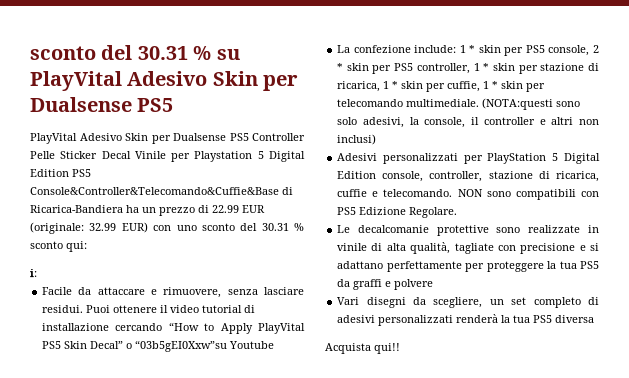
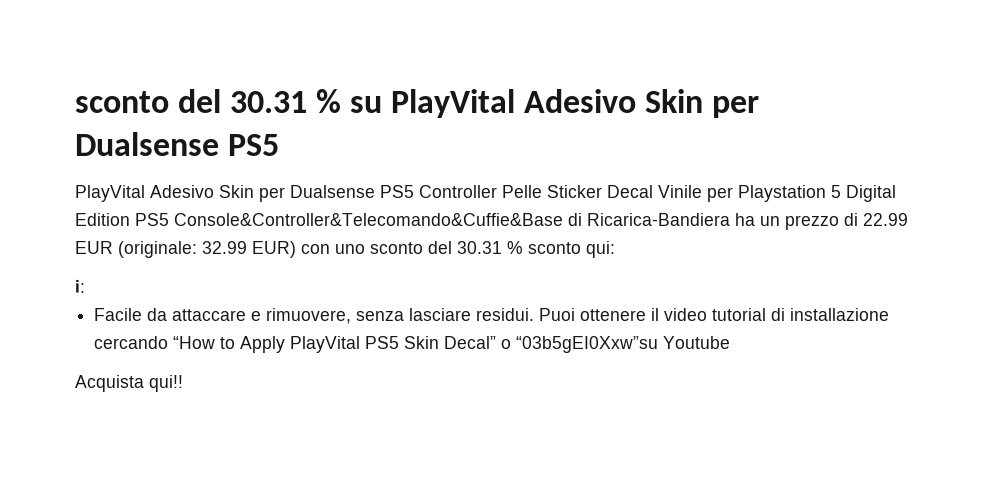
[337,45,599,56] [337,63,599,74] [337,81,546,92] [337,98,581,110] [337,117,599,128] [337,134,377,145] [337,153,600,164] [337,171,599,182] [337,189,599,200] [337,207,458,218] [337,225,599,236] [337,242,599,254] [337,261,599,272] [337,279,434,290] [337,297,599,308] [337,314,595,326] // La confezione include: 1 * skin per PS5 console, 2 * skin per PS5 controller, 1 * skin per stazione di ricarica, 1 * skin per cuffie, 1 * skin per telecomando multimediale. (NOTA:questi sono solo adesivi, la console, il controller e altri non inclusi) // Adesivi personalizzati per PlayStation 5 Digital Edition console, controller, stazione di ricarica, cuffie e telecomando. NON sono compatibili con PS5 Edizione Regolare. // Le decalcomanie protettive sono realizzate in vinile di alta qualità, tagliate con precisione e si adattano perfettamente per proteggere la tua PS5 da graffi e polvere // Vari disegni da scegliere, un set completo di adesivi personalizzati renderà la tua PS5 diversa -> (731, 342) none

